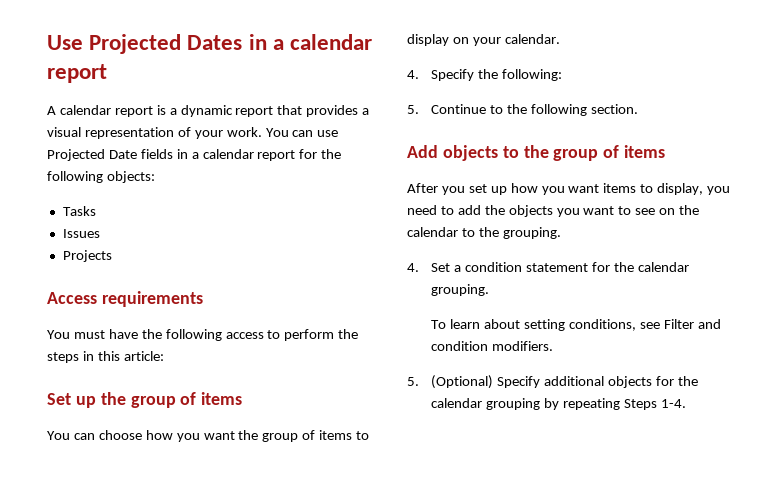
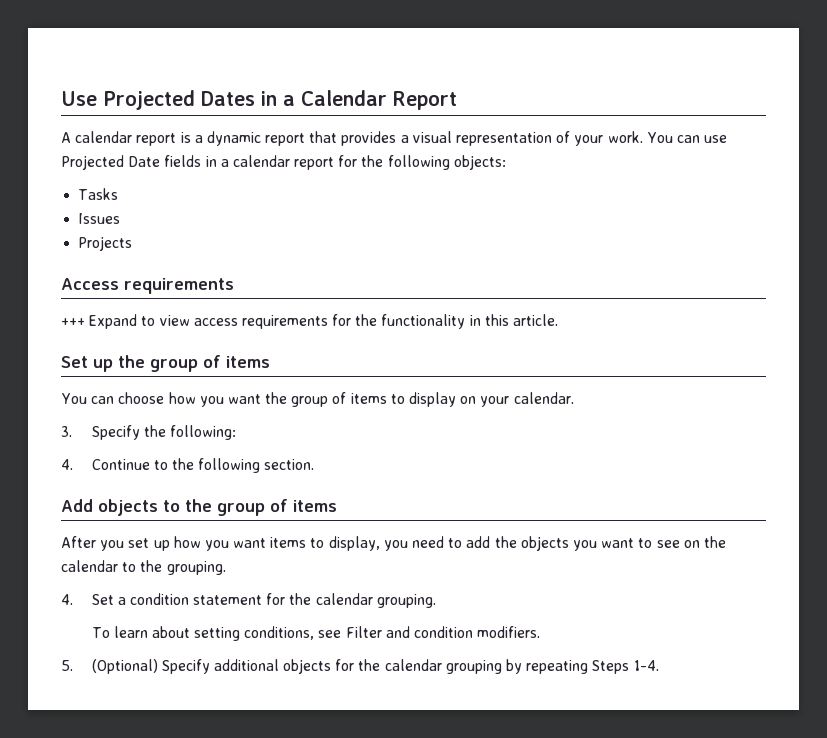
[290,34,373,50] [47,64,107,83] calendar report -> [301,90,457,110] Calendar Report
[47,329,359,341] [47,352,79,363] You must have the following access to perform the steps -> [61,314,466,329] +++ Expand to view access requirements for the functionality
[123,351,164,361] article: -> [513,314,559,326] article.
[407,70,419,79] 4. -> [61,426,72,437] 3.
[407,105,419,114] 5. -> [61,459,73,470] 4.

